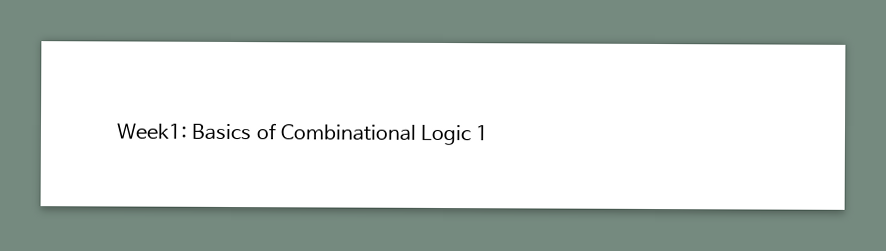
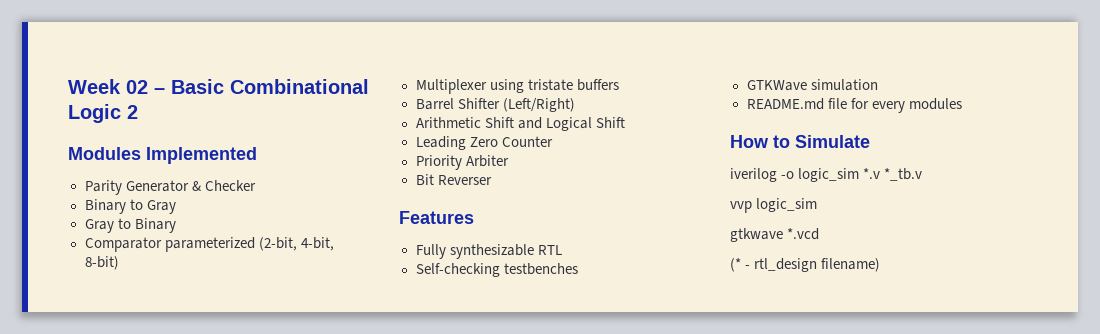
[116,123,490,146] Week1: Basics of Combinational Logic 1 -> [68,79,369,94] [68,104,138,123] [68,147,257,164] [84,180,256,195] [84,199,176,214] [84,218,176,233] [84,237,334,252] [84,256,119,270] [415,79,619,94] [415,98,575,112] [415,117,625,131] [415,136,553,150] [415,155,509,170] [415,174,492,185] [399,211,474,224] [415,244,562,259] [415,263,578,277] [746,79,878,91] [746,98,962,113] [730,135,870,148] [730,168,923,182] [730,198,818,213] [730,228,820,242] [730,258,881,272] Week 02 – Basic Combinational Logic 2 // Modules Implemented // Parity Generator & Checker // Binary to Gray // Gray to Binary // Comparator parameterized (2-bit, 4-bit, 8-bit) // Multiplexer using tristate buffers // Barrel Shifter (Left/Right) // Arithmetic Shift and Logical Shift // Leading Zero Counter // Priority Arbiter // Bit Reverser // Features // Fully synthesizable RTL // Self-checking testbenches // GTKWave simulation // README.md file for every modules // How to Simulate // iverilog -o logic_sim *.v *_tb.v // vvp logic_sim // gtkwave *.vcd // (* - rtl_design filename)

